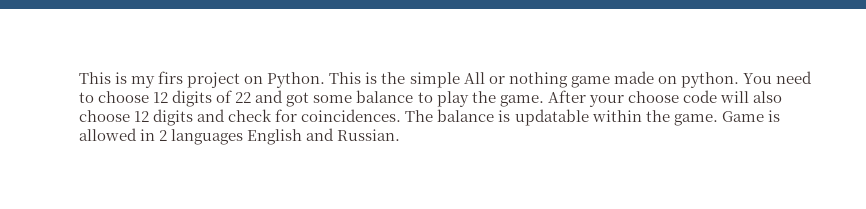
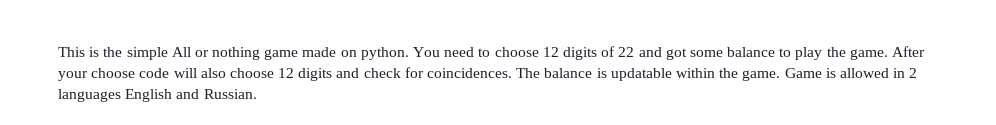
[79,71,378,88] This is my firs project on Python. This is -> [58,47,100,57] This is

